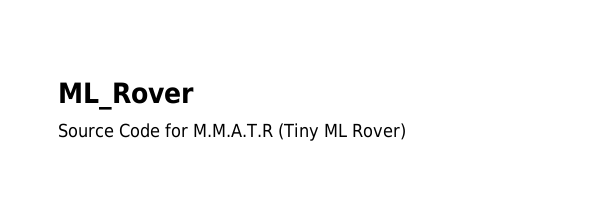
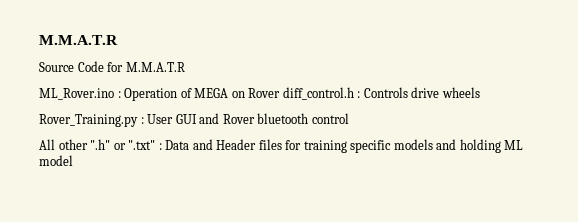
[58,82,194,110] ML_Rover -> [39,35,118,45] M.M.A.T.R
[277,123,406,141] (Tiny ML Rover) -> [39,87,480,101] [39,113,349,127] [39,139,524,153] [39,155,73,166] // ML_Rover.ino : Operation of MEGA on Rover diff_control.h : Controls drive wheels // Rover_Training.py : User GUI and Rover bluetooth control // All other ".h" or ".txt" : Data and Header files for training specific models and holding ML model

